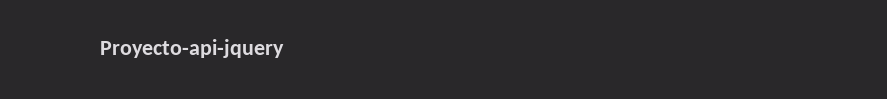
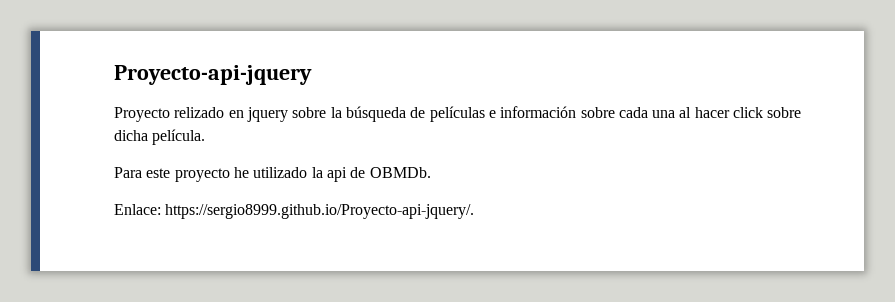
(284, 48) none -> [114,106,802,122] [114,129,206,145] [114,167,431,182] [114,204,475,219] // Proyecto relizado en jquery sobre la búsqueda de películas e información sobre cada una al hacer click sobre dicha película. // Para este proyecto he utilizado la api de OBMDb. // Enlace: https://sergio8999.github.io/Proyecto-api-jquery/.

